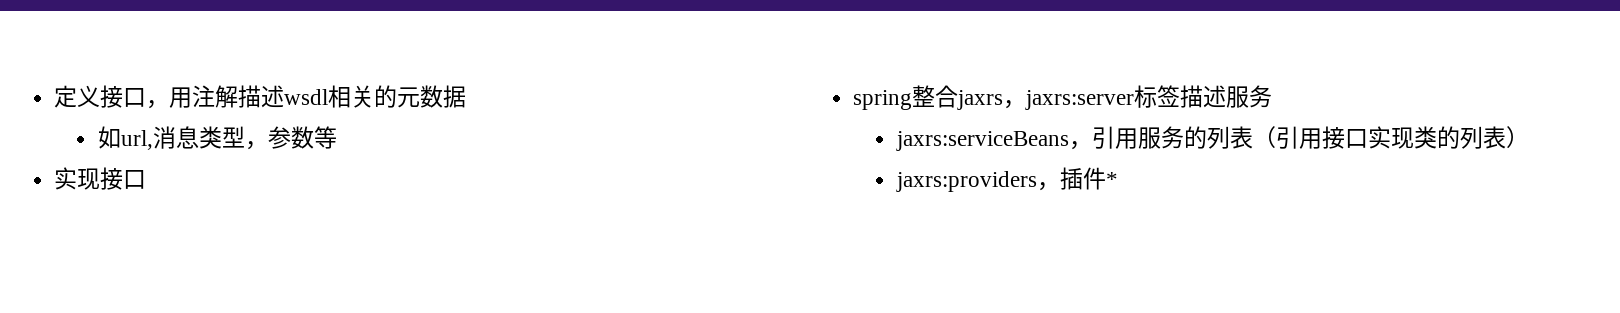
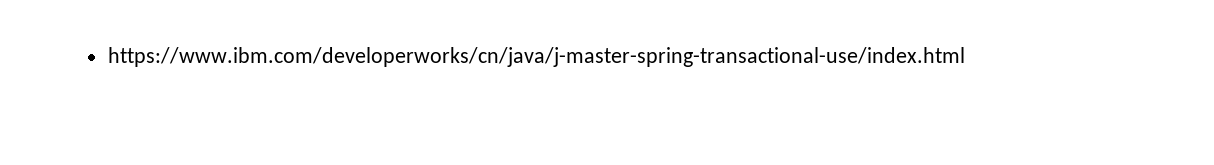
[54,85,467,109] [97,126,337,150] [54,167,147,190] [853,85,1273,110] [895,126,1529,151] [895,167,1118,192] 定义接口，用注解描述wsdl相关的元数据 // 如url,消息类型，参数等 // 实现接口 // spring整合jaxrs，jaxrs:server标签描述服务 // jaxrs:serviceBeans，引用服务的列表（引用接口实现类的列表） // jaxrs:providers，插件* -> [107,47,965,67] https://www.ibm.com/developerworks/cn/java/j-master-spring-transactional-use/index.html

